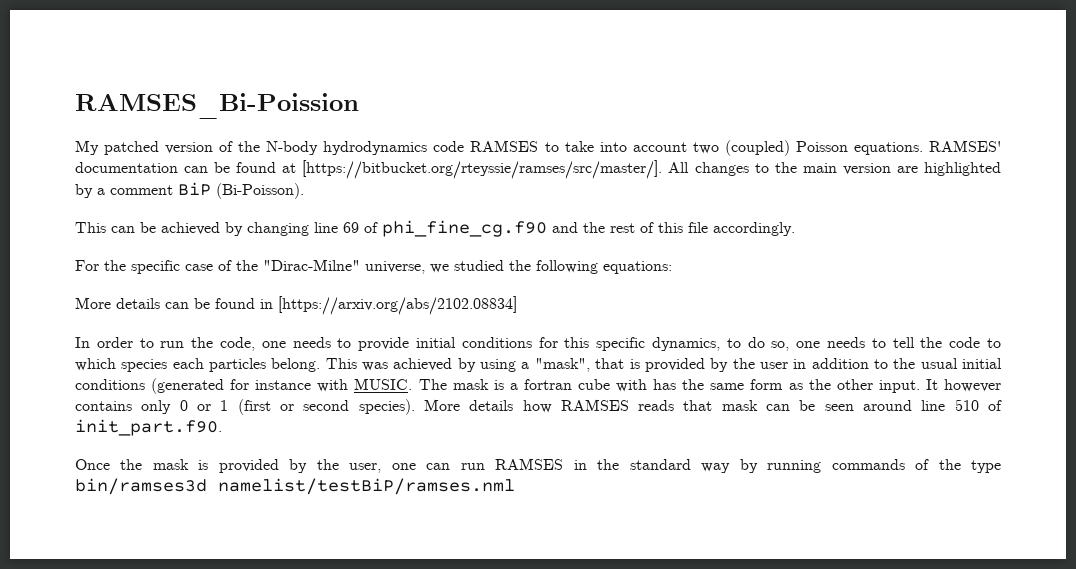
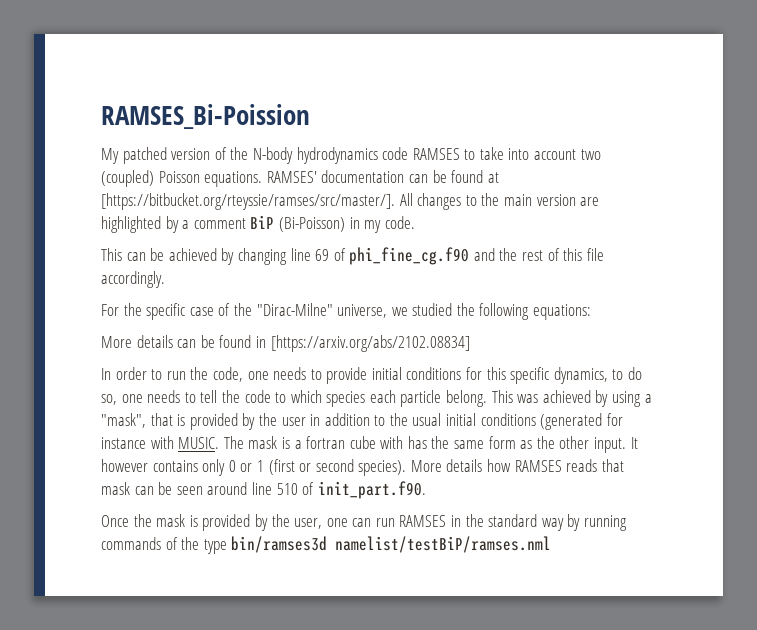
[216,183,304,199] (Bi-Poisson). -> [278,216,415,233] (Bi-Poisson) in my code.
[209,358,267,372] particles -> [400,390,442,407] particle

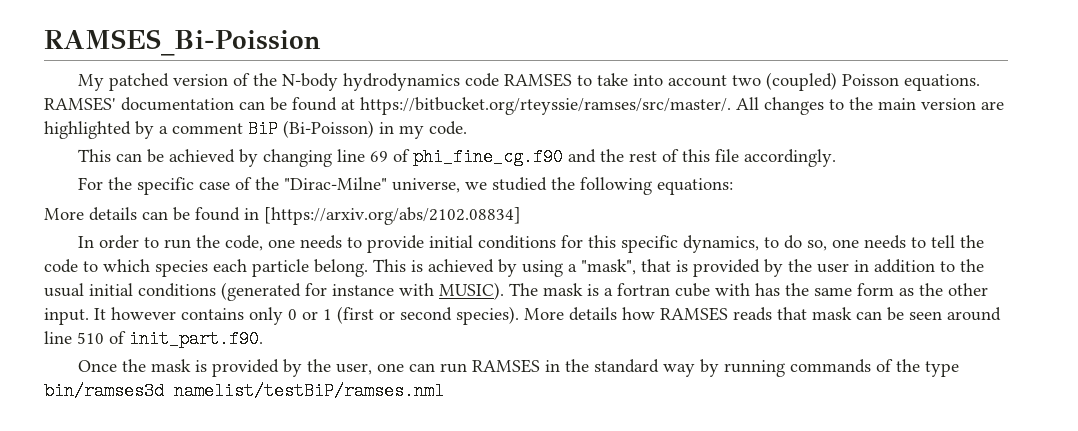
[101,193,395,210] [https://bitbucket.org/rteyssie/ramses/src/master/]. -> [360,97,731,115] https://bitbucket.org/rteyssie/ramses/src/master/.
[517,394,539,403] was -> [411,260,423,272] is
[178,437,220,449] MUSIC. -> [439,282,504,300] MUSIC).

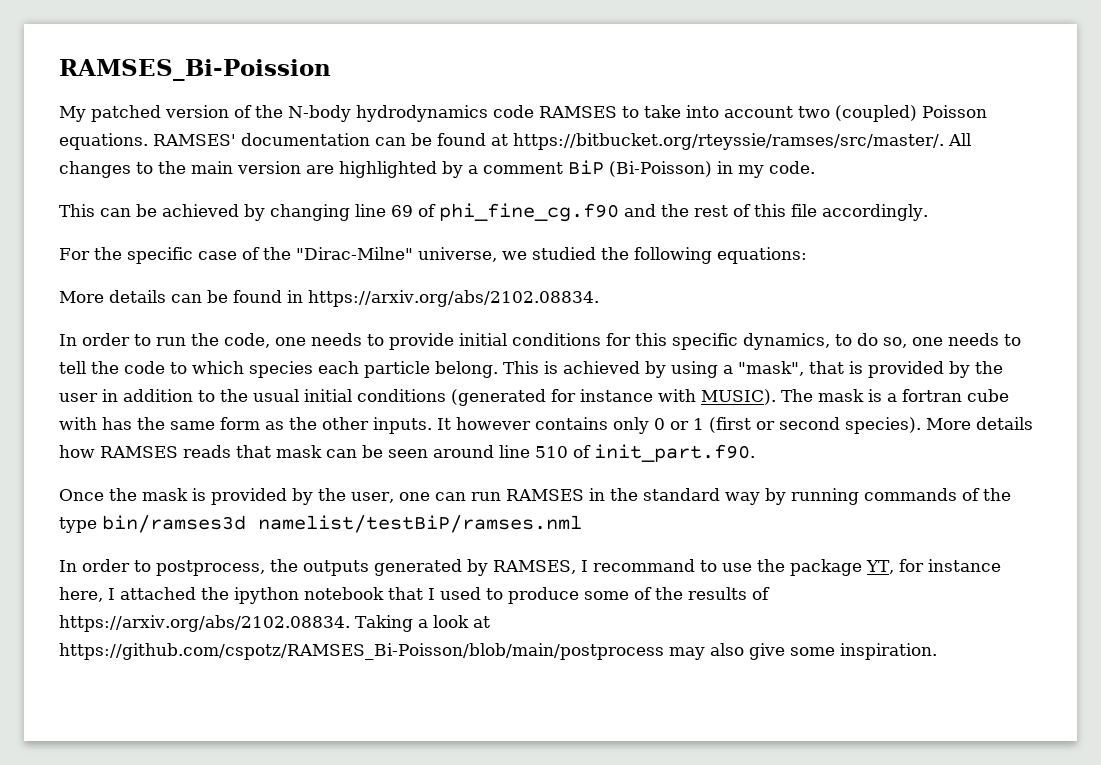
[264,207,521,225] [https://arxiv.org/abs/2102.08834] -> [308,290,599,307] https://arxiv.org/abs/2102.08834.
[44,308,89,325] input. -> [373,417,432,434] inputs.
(444, 391) none -> [59,559,1001,576] [59,587,770,604] [59,615,490,632] [59,643,937,660] // In order to postprocess, the outputs generated by RAMSES, I recommand to use the package YT, for instance here, I attached the ipython notebook that I used to produce some of the results of https://arxiv.org/abs/2102.08834. Taking a look at https://github.com/cspotz/RAMSES_Bi-Poisson/blob/main/postprocess may also give some inspiration.

